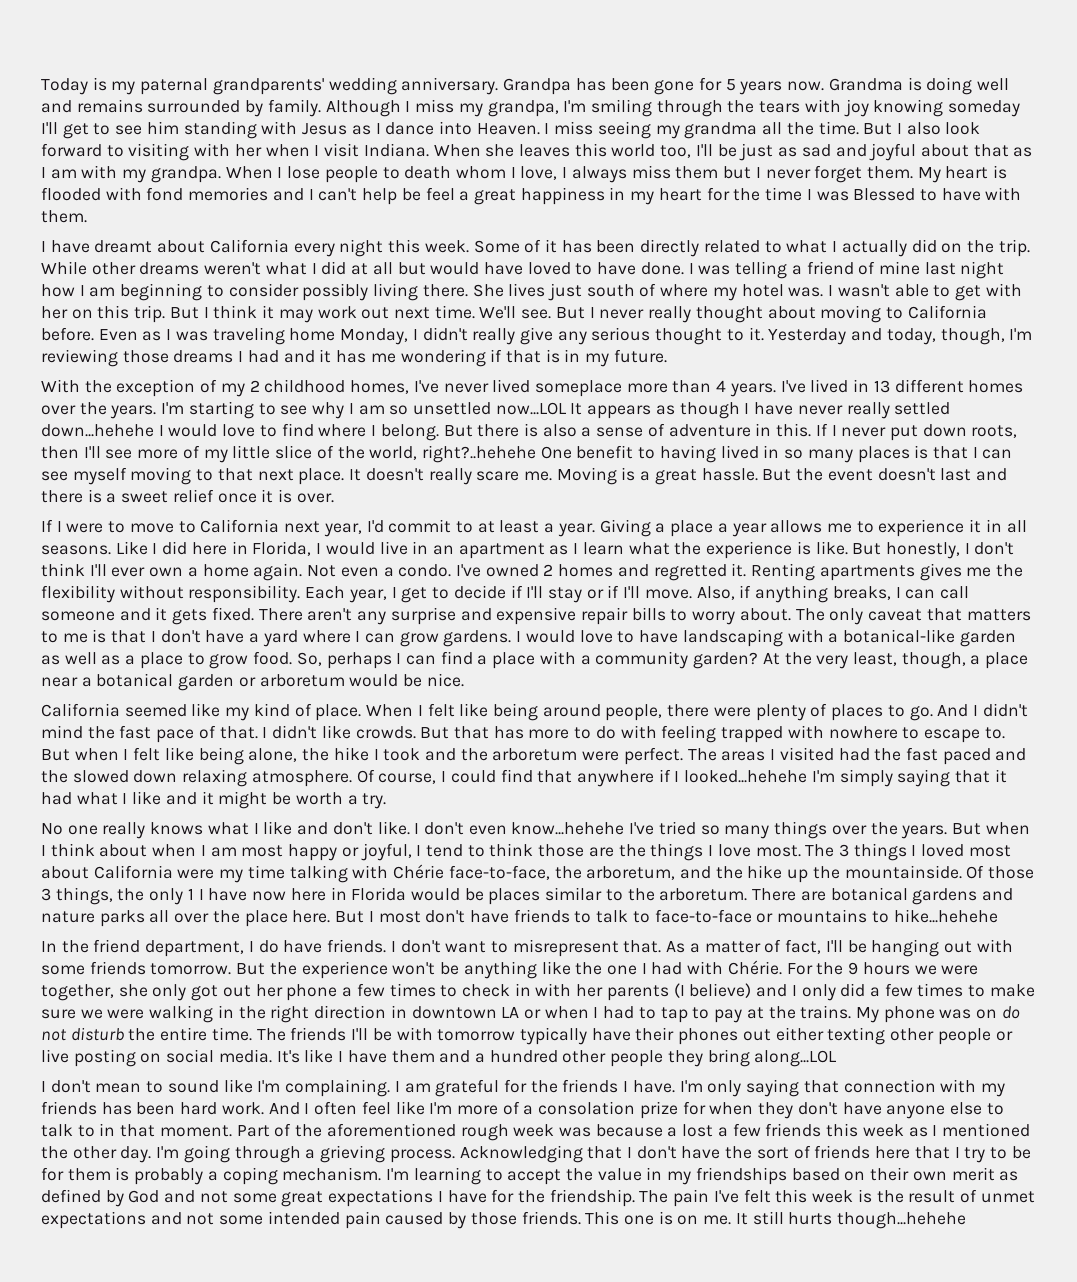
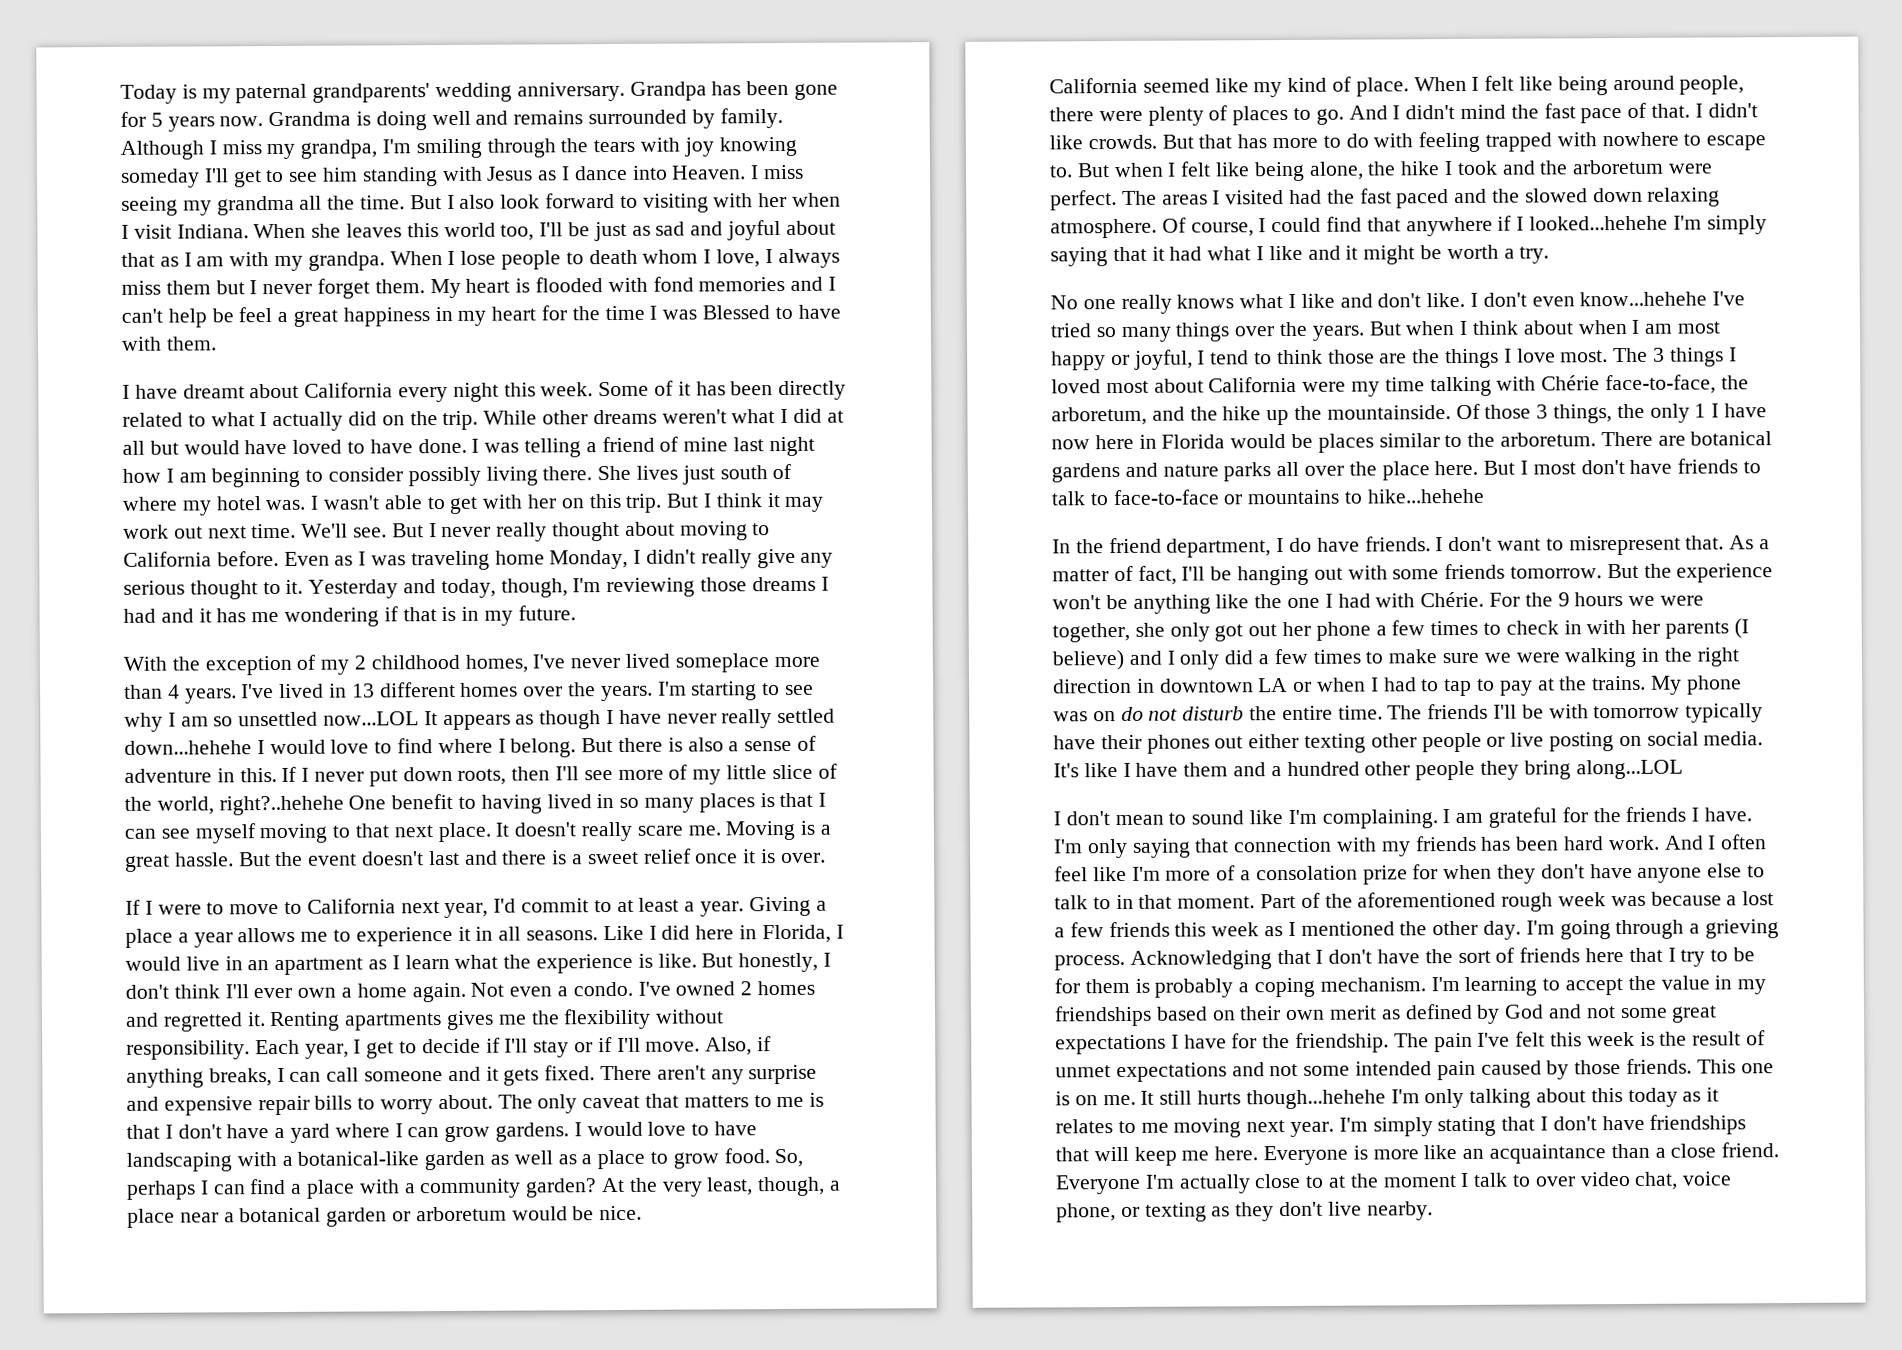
(967, 1220) none -> [1390,1087,1720,1109] [1055,1114,1747,1138] [1055,1142,1780,1166] [1055,1171,1733,1195] [1056,1201,1433,1223] I'm only talking about this today as it relates to me moving next year. I'm simply stating that I don't have friendships that will keep me here. Everyone is more like an acquaintance than a close friend. Everyone I'm actually close to at the moment I talk to over video chat, voice phone, or texting as they don't live nearby.

